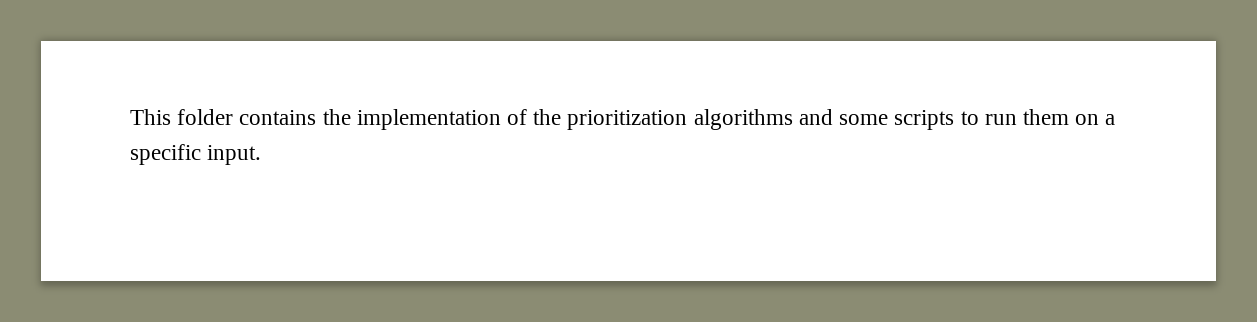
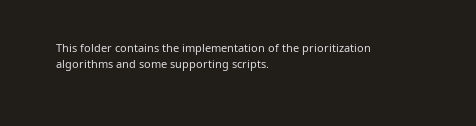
[894,109,1116,130] [130,144,262,165] scripts to run them on a specific input. -> [170,60,269,71] supporting scripts.

